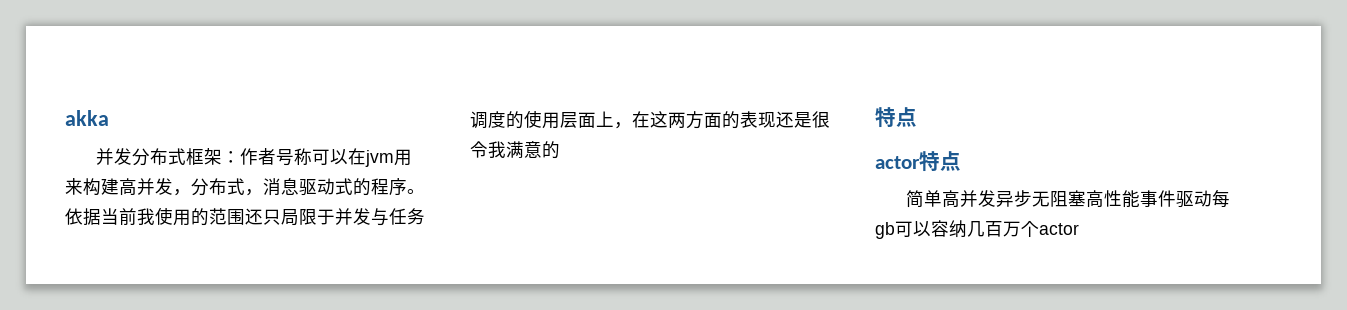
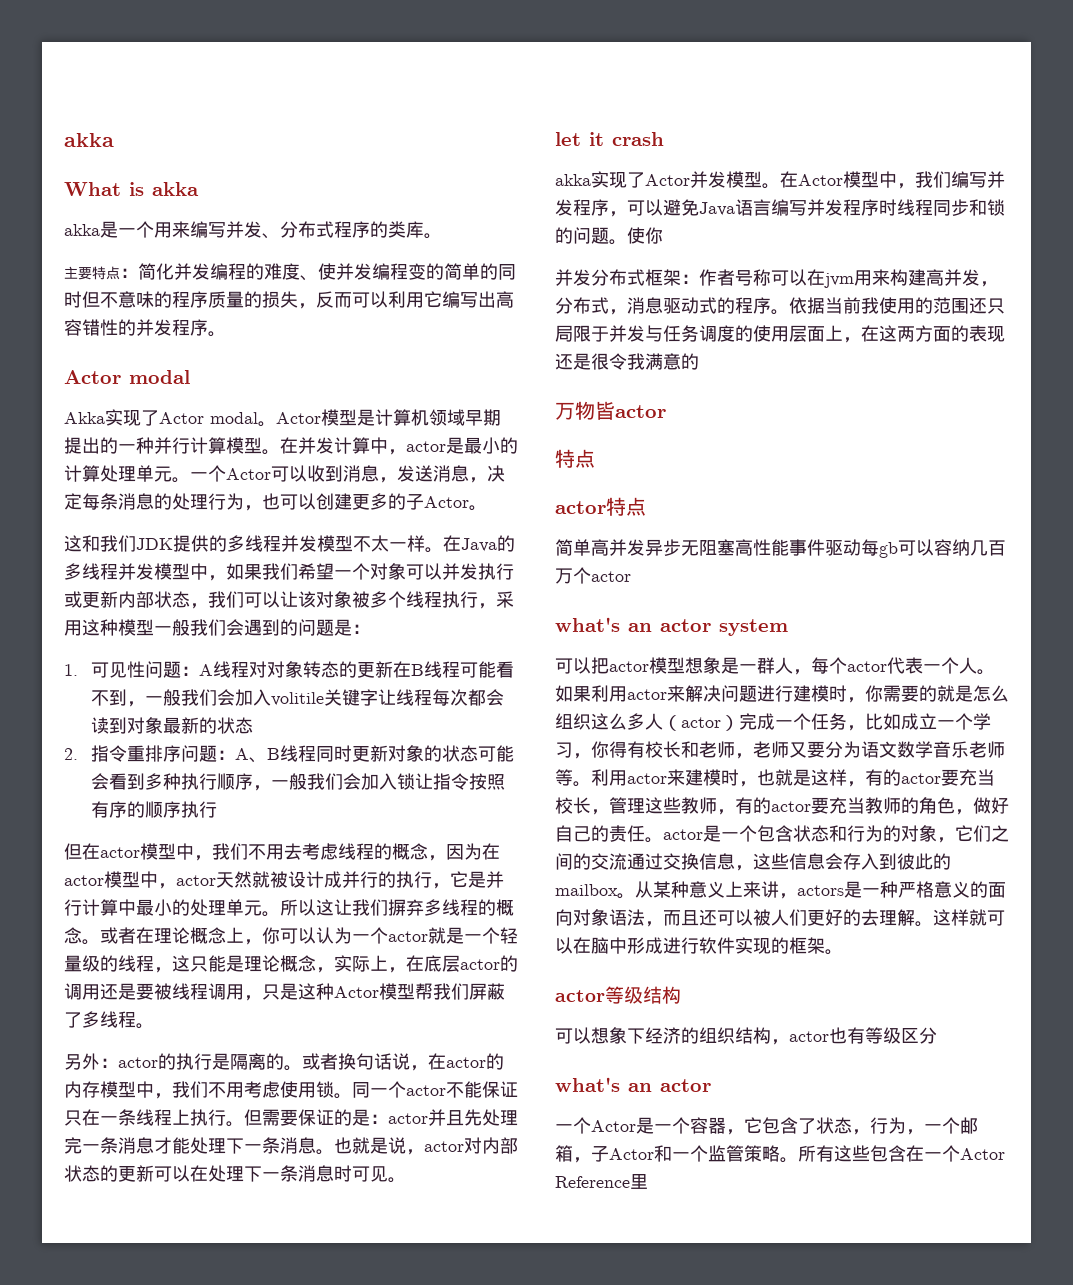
[65,110,109,126] akka -> [64,133,114,147] [64,182,199,196] [64,221,442,239] [64,263,516,281] [64,291,514,309] [64,319,226,337] [64,370,190,384] [64,409,501,427] [64,437,518,455] [64,465,505,483] [64,493,487,511] [64,535,515,553] [64,563,514,581] [64,591,514,609] [64,619,370,636] [64,661,515,678] [91,689,505,707] [91,717,254,734] [64,745,515,763] [91,773,506,791] [91,801,218,818] [64,843,500,861] [64,871,504,889] [64,899,514,917] [64,927,518,945] [64,955,518,973] [64,983,505,1001] [64,1011,154,1029] [64,1053,504,1071] [64,1081,518,1099] [64,1109,518,1127] [64,1137,518,1155] [64,1165,406,1183] [555,132,664,146] [555,171,1005,189] [555,199,1005,217] [555,227,663,245] akka // What is akka // akka是一个用来编写并发、分布式程序的类库。 // 主要特点：简化并发编程的难度、使并发编程变的简单的同时但不意味的程序质量的损失，反而可以利用它编写出高容错性的并发程序。 // Actor modal // Akka实现了Actor modal。Actor模型是计算机领域早期提出的一种并行计算模型。在并发计算中，actor是最小的计算处理单元。一个Actor可以收到消息，发送消息，决定每条消息的处理行为，也可以创建更多的子Actor。 // 这和我们JDK提供的多线程并发模型不太一样。在Java的多线程并发模型中，如果我们希望一个对象可以并发执行或更新内部状态，我们可以让该对象被多个线程执行，采用这种模型一般我们会遇到的问题是： // 1.可见性问题：A线程对对象转态的更新在B线程可能看不到，一般我们会加入volitile关键字让线程每次都会读到对象最新的状态 // 2.指令重排序问题：A、B线程同时更新对象的状态可能会看到多种执行顺序，一般我们会加入锁让指令按照有序的顺序执行 // 但在actor模型中，我们不用去考虑线程的概念，因为在actor模型中，actor天然就被设计成并行的执行，它是并行计算中最小的处理单元。所以这让我们摒弃多线程的概念。或者在理论概念上，你可以认为一个actor就是一个轻量级的线程，这只能是理论概念，实际上，在底层actor的调用还是要被线程调用，只是这种Actor模型帮我们屏蔽了多线程。 // 另外：actor的执行是隔离的。或者换句话说，在actor的内存模型中，我们不用考虑使用锁。同一个actor不能保证只在一条线程上执行。但需要保证的是：actor并且先处理完一条消息才能处理下一条消息。也就是说，actor对内部状态的更新可以在处理下一条消息时可见。 // let it crash // akka实现了Actor并发模型。在Actor模型中，我们编写并发程序，可以避免Java语言编写并发程序时线程同步和锁的问题。使你
(560, 150) none -> [555,401,666,420] // 万物皆actor
(1079, 229) none -> [555,617,788,636] [555,657,995,675] [555,685,1009,703] [555,713,991,731] [555,741,1005,759] [555,769,995,787] [555,797,1009,815] [555,825,1009,843] [555,853,951,871] [555,881,1006,899] [555,909,1005,927] [555,937,843,955] [555,986,681,1004] [555,1027,937,1045] [555,1077,711,1092] [555,1117,978,1135] [555,1145,1005,1163] [555,1174,648,1189] // what's an actor system // 可以把actor模型想象是一群人，每个actor代表一个人。如果利用actor来解决问题进行建模时，你需要的就是怎么组织这么多人（actor）完成一个任务，比如成立一个学习，你得有校长和老师，老师又要分为语文数学音乐老师等。利用actor来建模时，也就是这样，有的actor要充当校长，管理这些教师，有的actor要充当教师的角色，做好自己的责任。actor是一个包含状态和行为的对象，它们之间的交流通过交换信息，这些信息会存入到彼此的mailbox。从某种意义上来讲，actors是一种严格意义的面向对象语法，而且还可以被人们更好的去理解。这样就可以在脑中形成进行软件实现的框架。 // actor等级结构 // 可以想象下经济的组织结构，actor也有等级区分 // what's an actor // 一个Actor是一个容器，它包含了状态，行为，一个邮箱，子Actor和一个监管策略。所有这些包含在一个Actor Reference里

